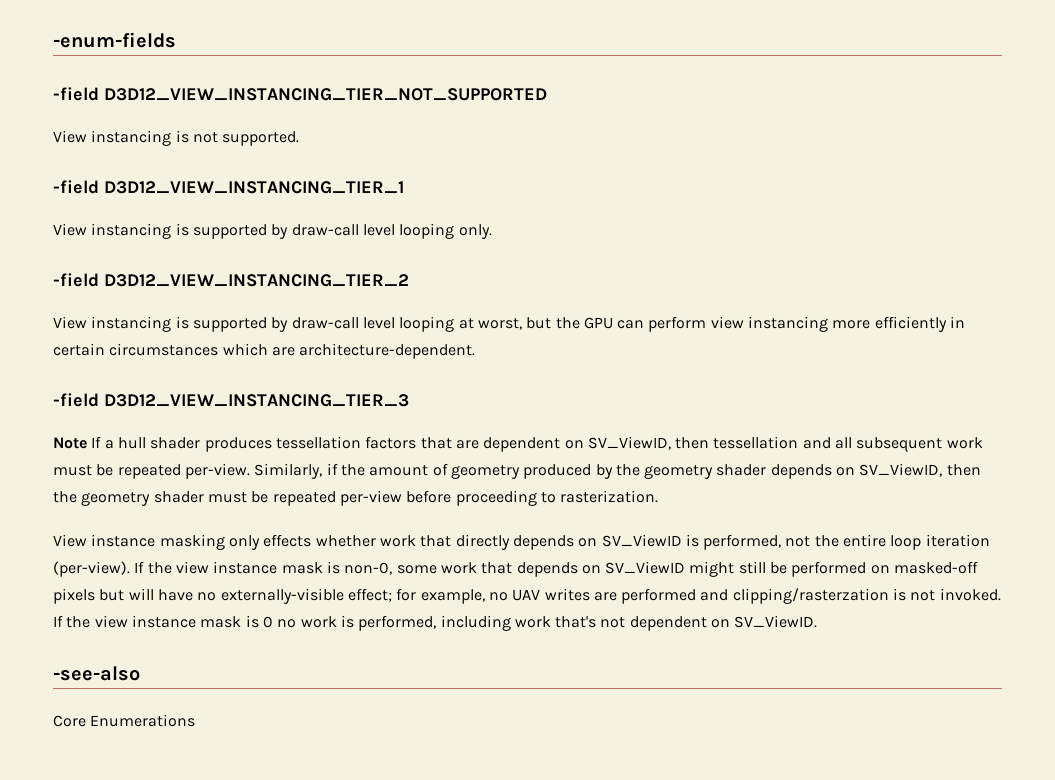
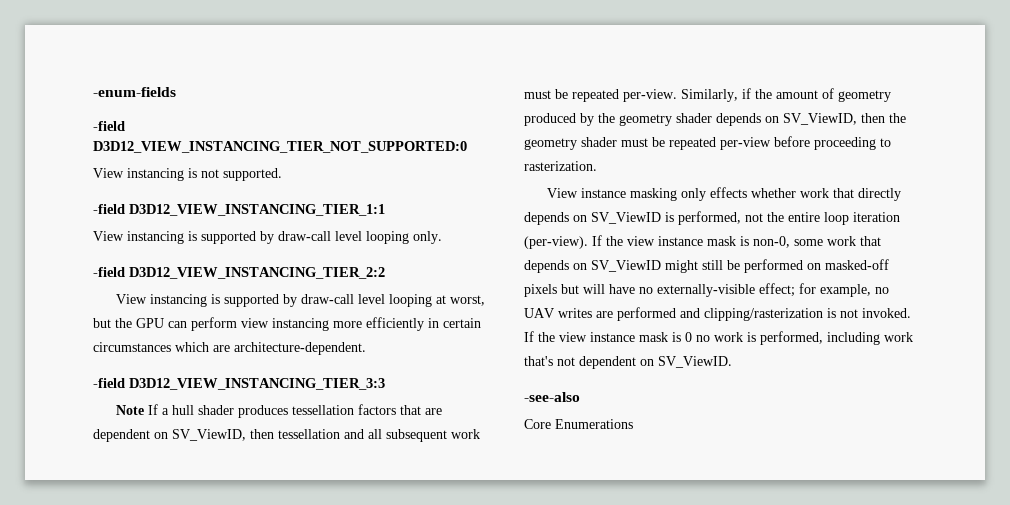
[104,88,547,101] D3D12_VIEW_INSTANCING_TIER_NOT_SUPPORTED -> [93,141,467,153] D3D12_VIEW_INSTANCING_TIER_NOT_SUPPORTED:0
[104,181,404,194] D3D12_VIEW_INSTANCING_TIER_1 -> [129,204,385,216] D3D12_VIEW_INSTANCING_TIER_1:1
[104,274,409,287] D3D12_VIEW_INSTANCING_TIER_2 -> [129,267,385,279] D3D12_VIEW_INSTANCING_TIER_2:2
[104,394,409,407] D3D12_VIEW_INSTANCING_TIER_3 -> [129,378,385,390] D3D12_VIEW_INSTANCING_TIER_3:3
[732,588,889,604] clipping/rasterzation -> [704,308,823,321] clipping/rasterization

